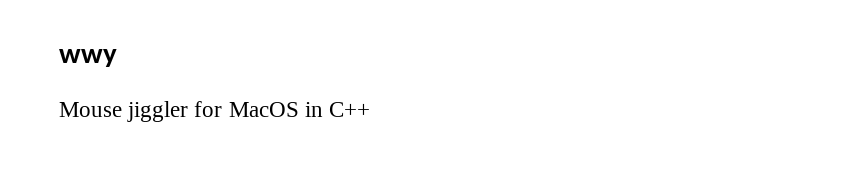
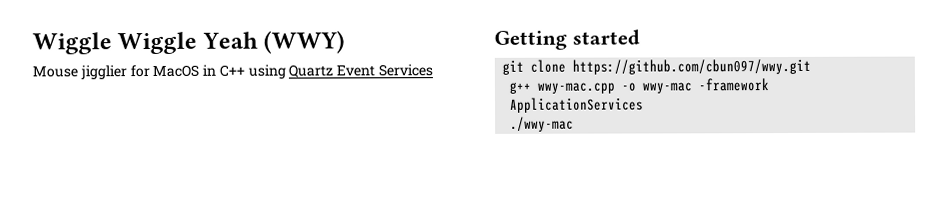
[59,49,117,67] wwy -> [32,30,346,55] Wiggle Wiggle Yeah (WWY)
[127,101,189,122] jiggler -> [79,65,127,80] jigglier
(371, 109) none -> [247,64,434,79] [494,29,640,50] [502,58,812,75] [509,78,770,94] [509,97,645,113] [510,116,575,132] using Quartz Event Services // Getting started // git clone https://github.com/cbun097/wwy.git // g++ wwy-mac.cpp -o wwy-mac -framework ApplicationServices // ./wwy-mac

